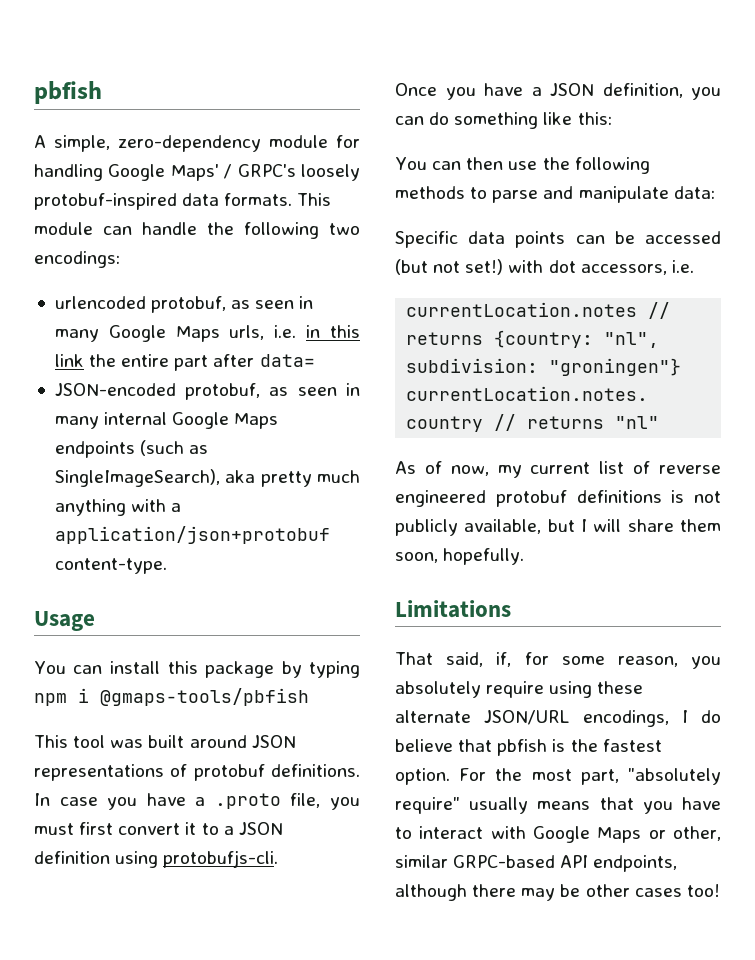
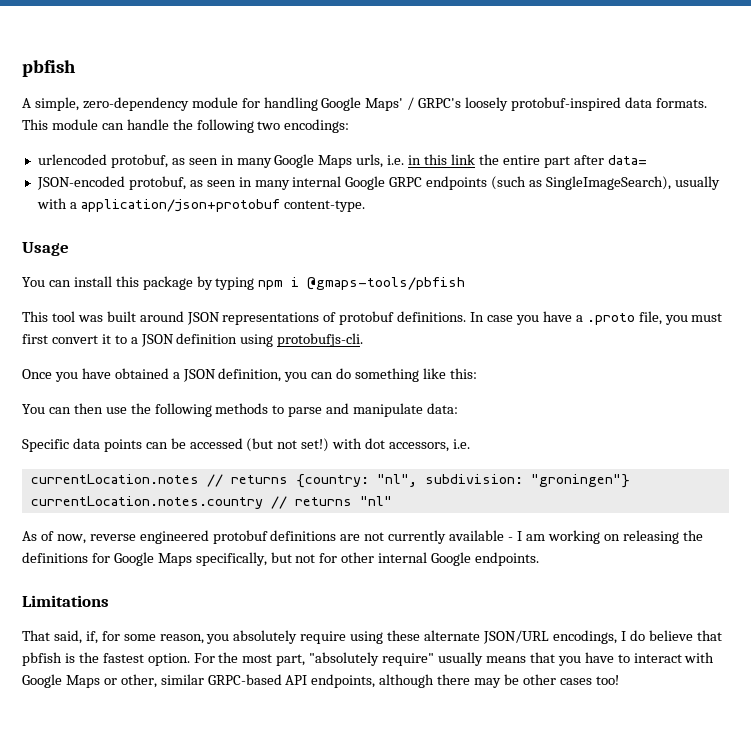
[234,413,279,429] Maps -> [389,177,423,187] GRPC
[225,470,360,487] [54,499,126,516] aka pretty much anything -> [674,176,720,190] usually
(523, 89) none -> [114,368,169,379] obtained
[497,461,721,478] [395,490,721,507] [395,519,721,536] [395,548,525,565] my current list of reverse engineered protobuf definitions is not publicly available, but I will share them soon, hopefully. -> [89,530,703,544] [22,552,540,566] reverse engineered protobuf definitions are not currently available - I am working on releasing the definitions for Google Maps specifically, but not for other internal Google endpoints.

